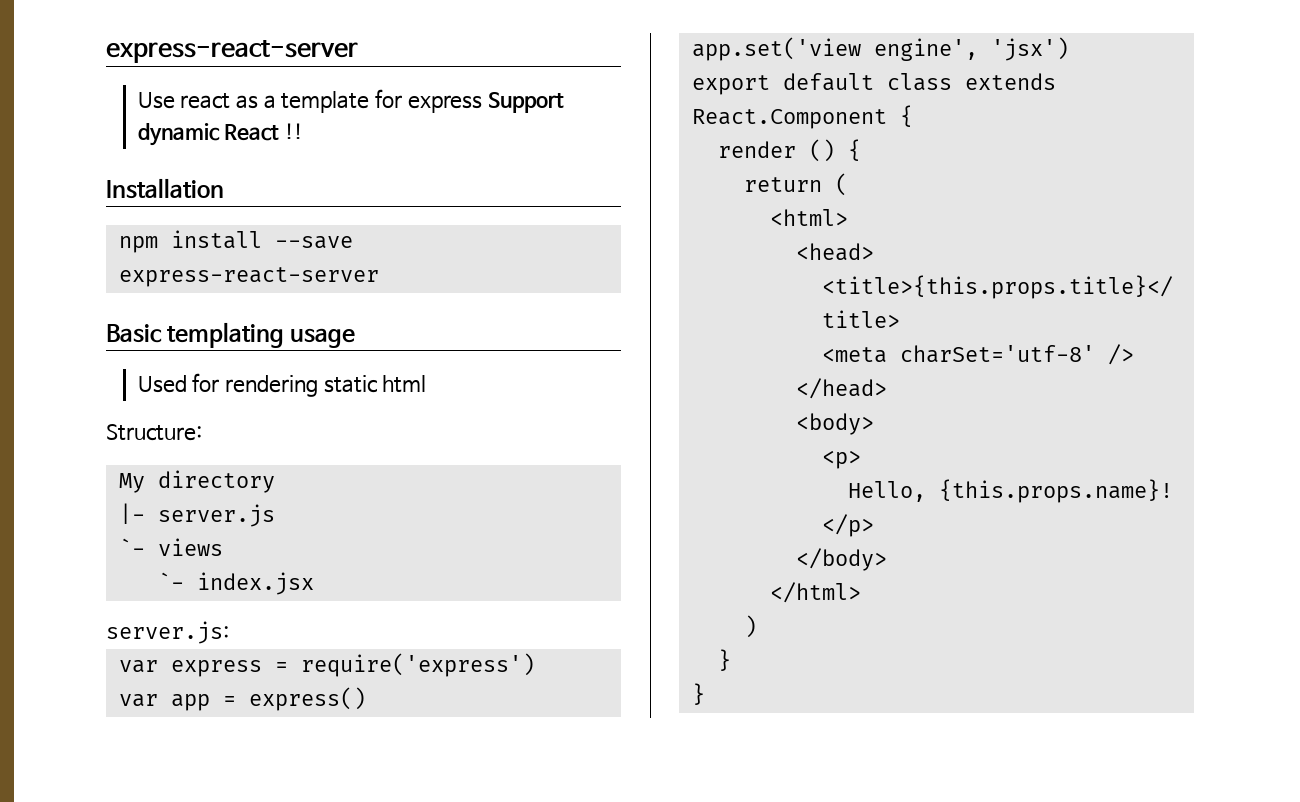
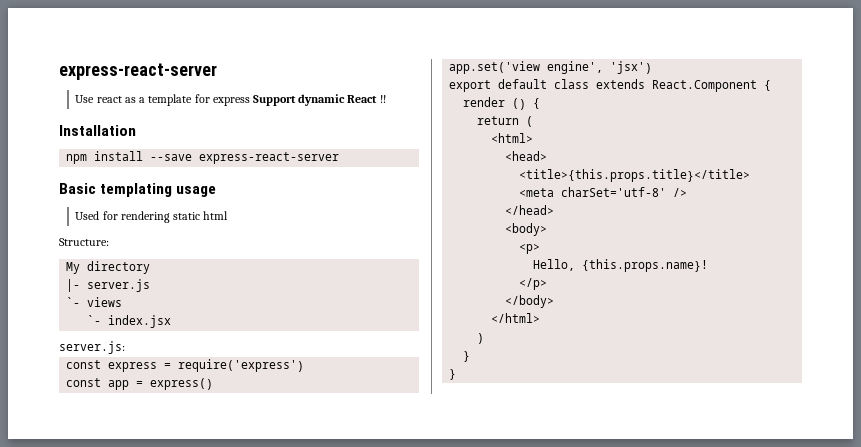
[118,660,158,673] var -> [66,360,102,369] const
[118,694,158,707] var -> [66,378,102,387] const

